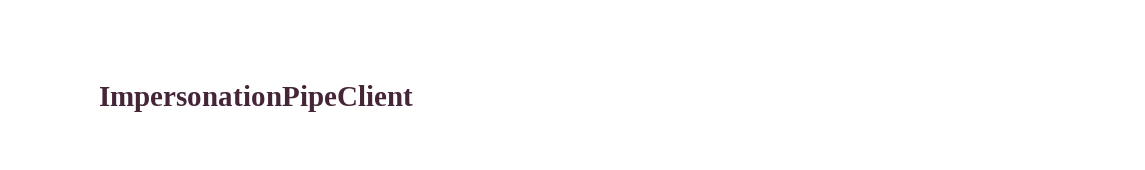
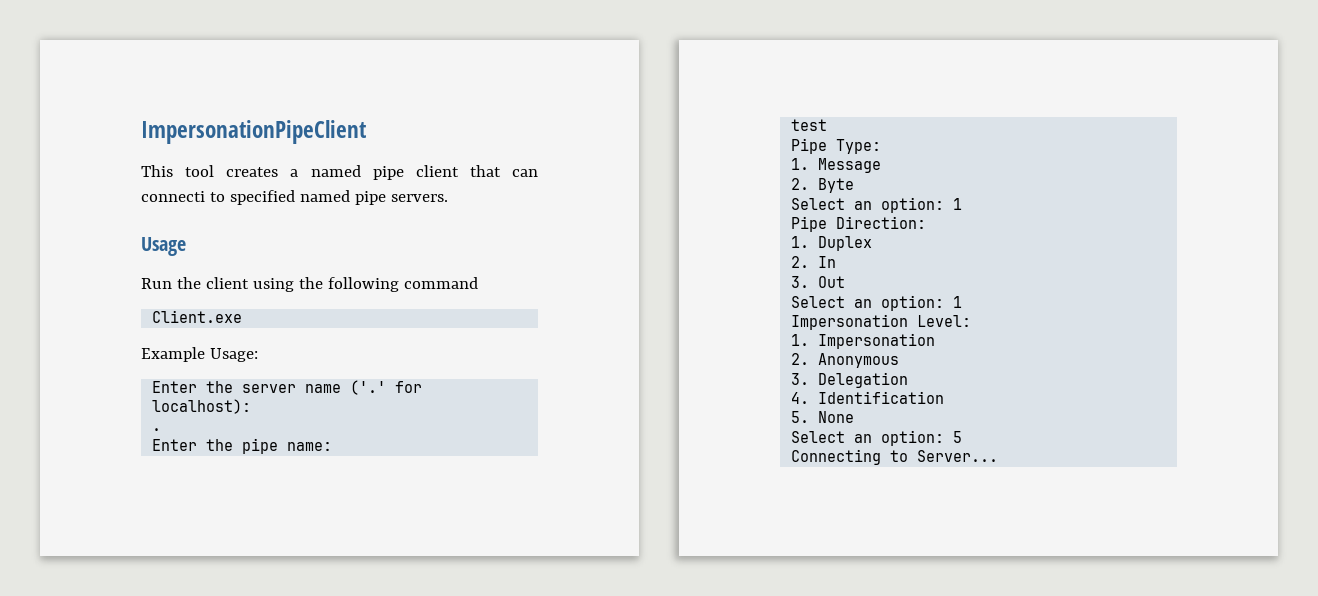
(413, 98) none -> [141,165,538,180] [141,190,448,205] [141,237,186,256] [141,277,478,292] [152,310,243,323] [141,347,258,362] [152,380,423,395] [152,399,252,414] [152,428,162,431] [152,438,333,454] [791,119,828,131] [791,138,882,154] [791,158,882,173] [791,178,855,193] [791,197,963,213] [791,216,927,232] [791,236,873,251] [791,256,837,268] [791,276,846,288] [791,295,963,311] [791,314,972,330] [791,333,936,349] [791,353,900,368] [791,372,909,388] [791,391,945,404] [791,411,855,423] [791,430,963,446] [791,449,999,465] // This tool creates a named pipe client that can connecti to specified named pipe servers. // Usage // Run the client using the following command // Client.exe // Example Usage: // Enter the server name ('.' for localhost): // . // Enter the pipe name: // test // Pipe Type: // 1. Message // 2. Byte // Select an option: 1 // Pipe Direction: // 1. Duplex // 2. In // 3. Out // Select an option: 1 // Impersonation Level: // 1. Impersonation // 2. Anonymous // 3. Delegation // 4. Identification // 5. None // Select an option: 5 // Connecting to Server...

